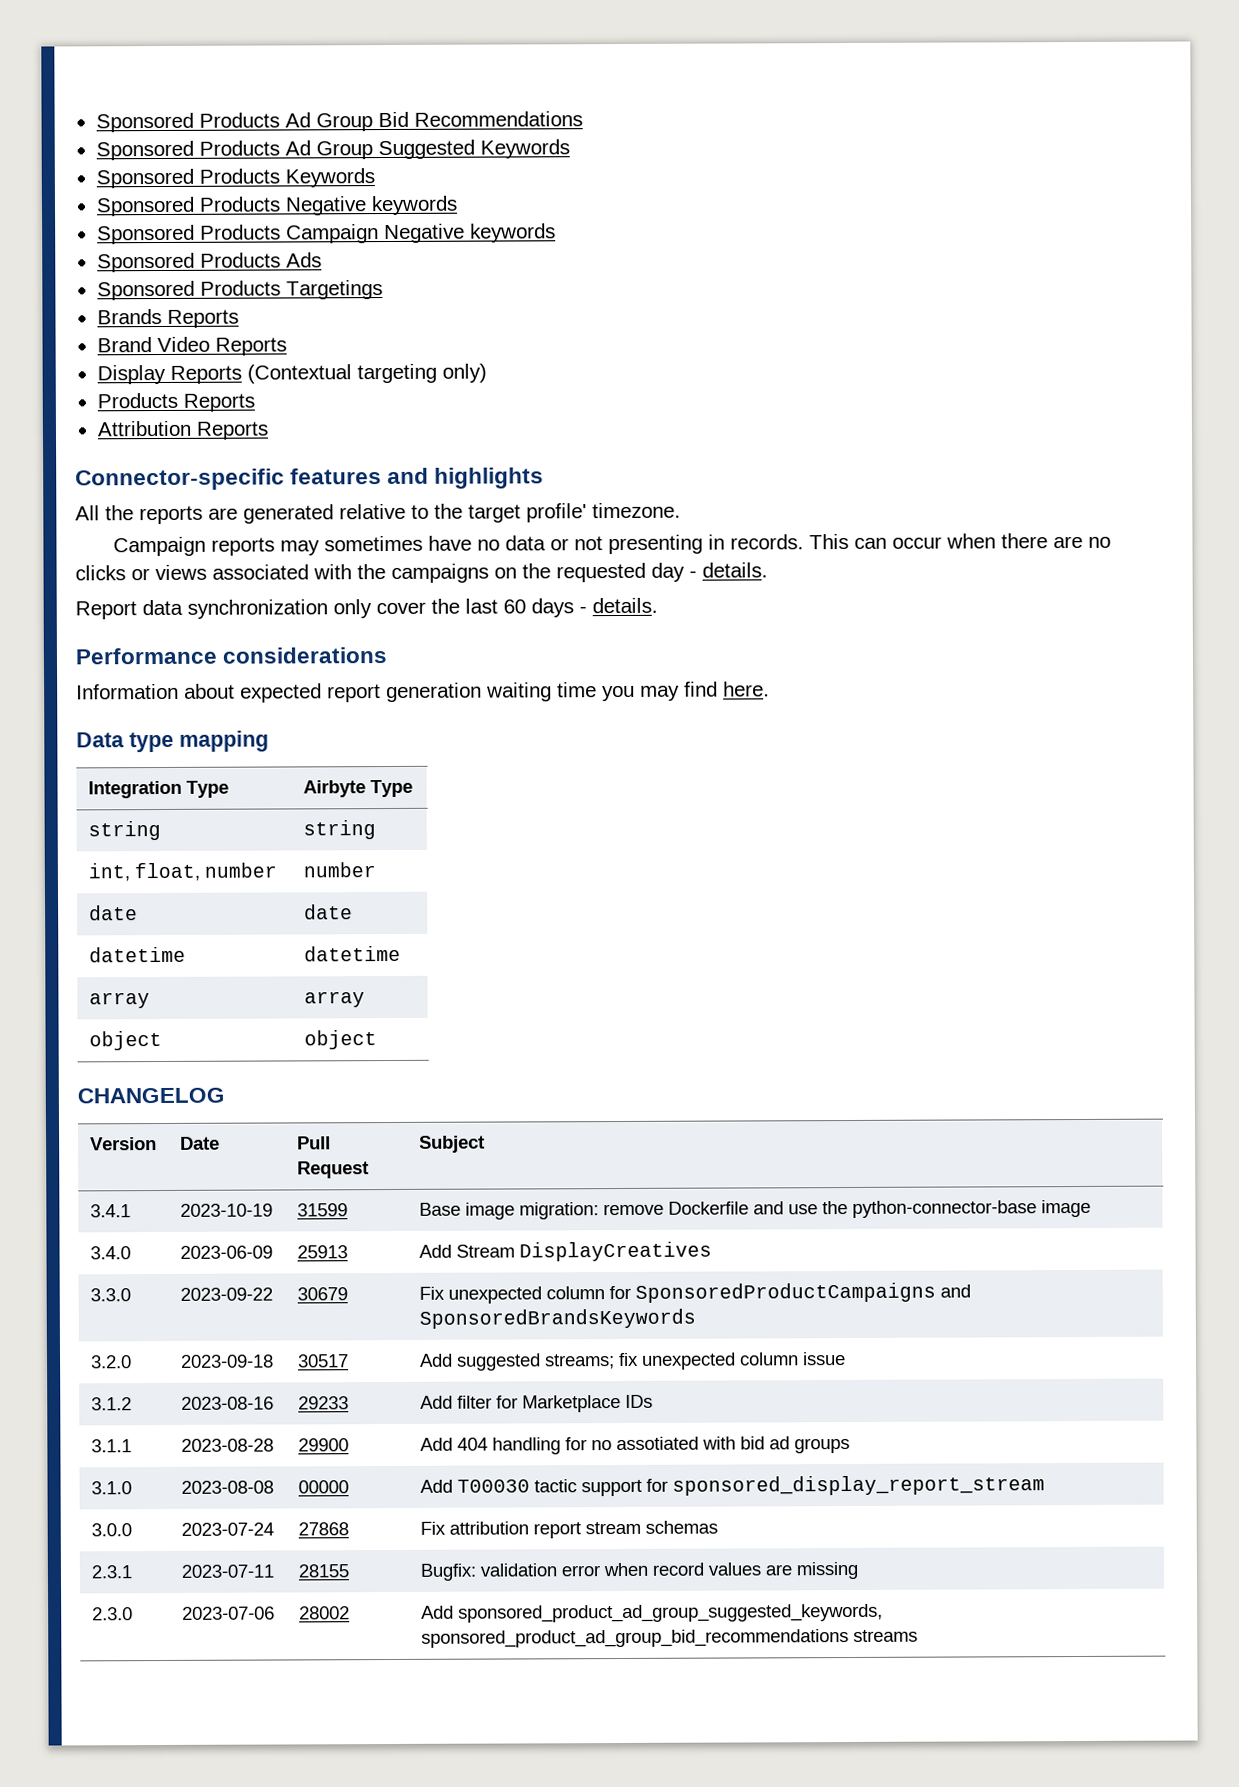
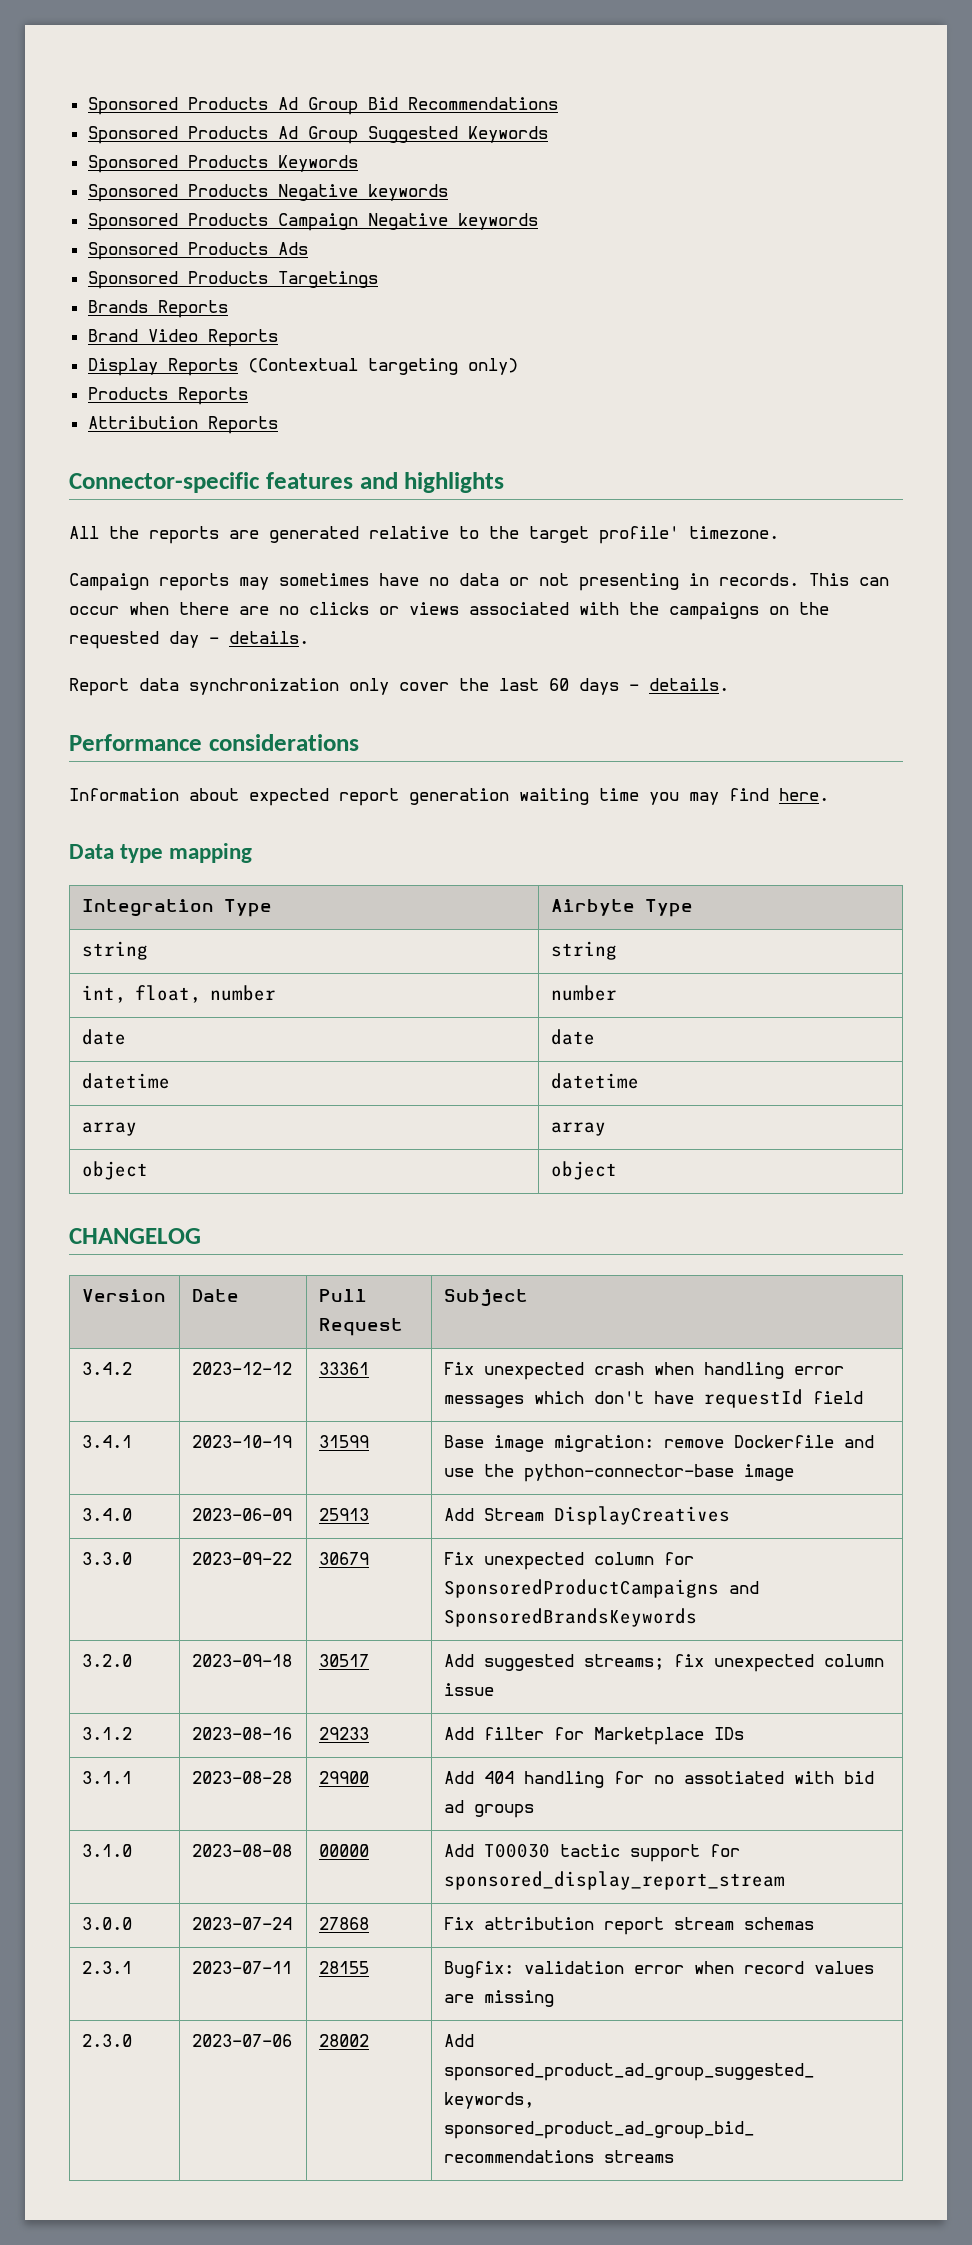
(485, 1144) none -> [81,1362,132,1375] [191,1362,292,1375] [318,1362,369,1375] [443,1362,844,1380] [443,1389,863,1408] // 3.4.2 | 2023-12-12 | 33361 | Fix unexpected crash when handling error messages which don't have requestId field

